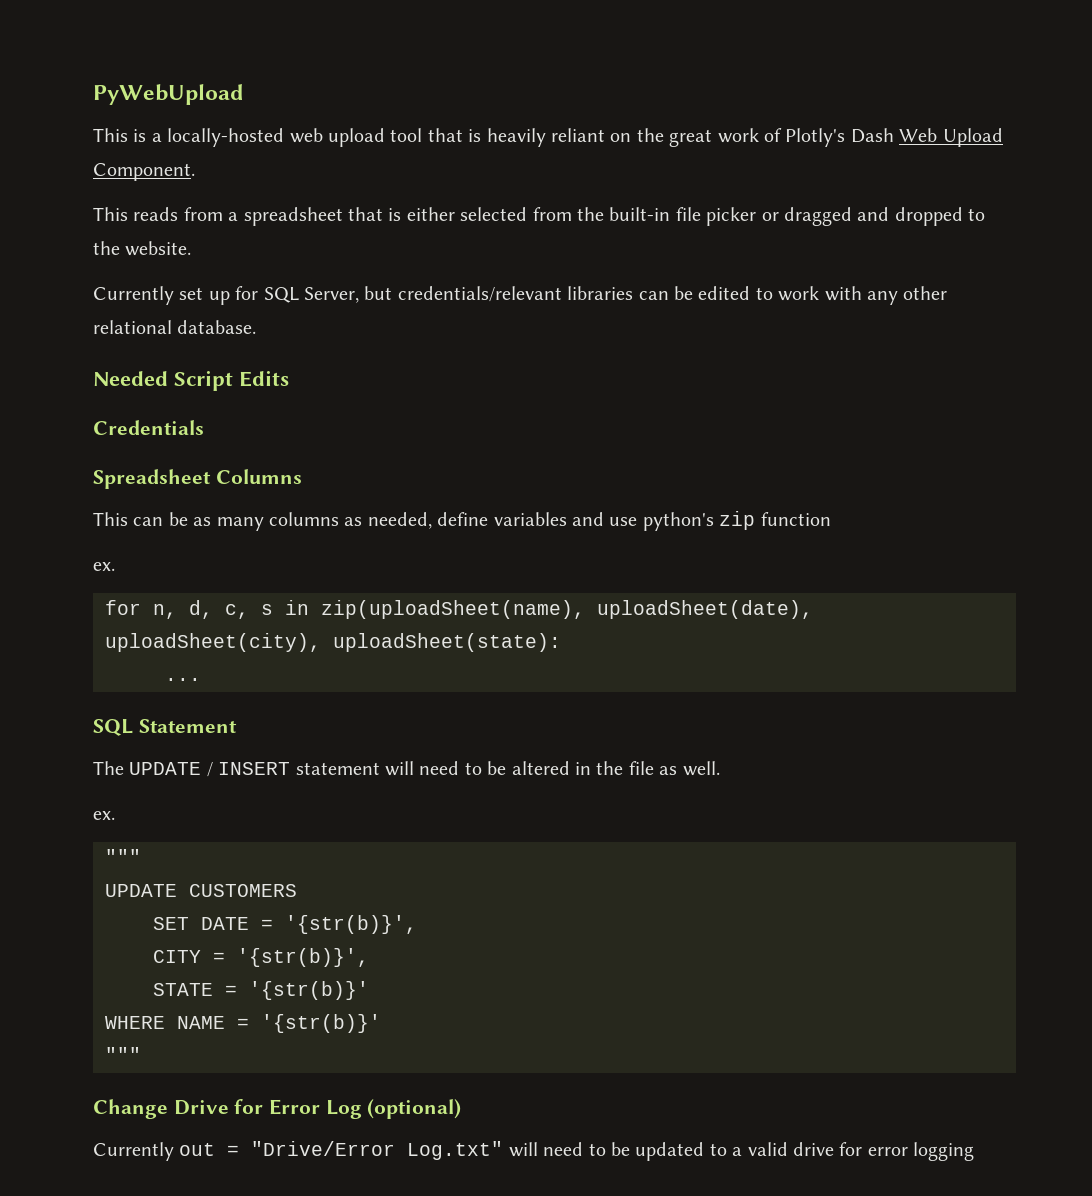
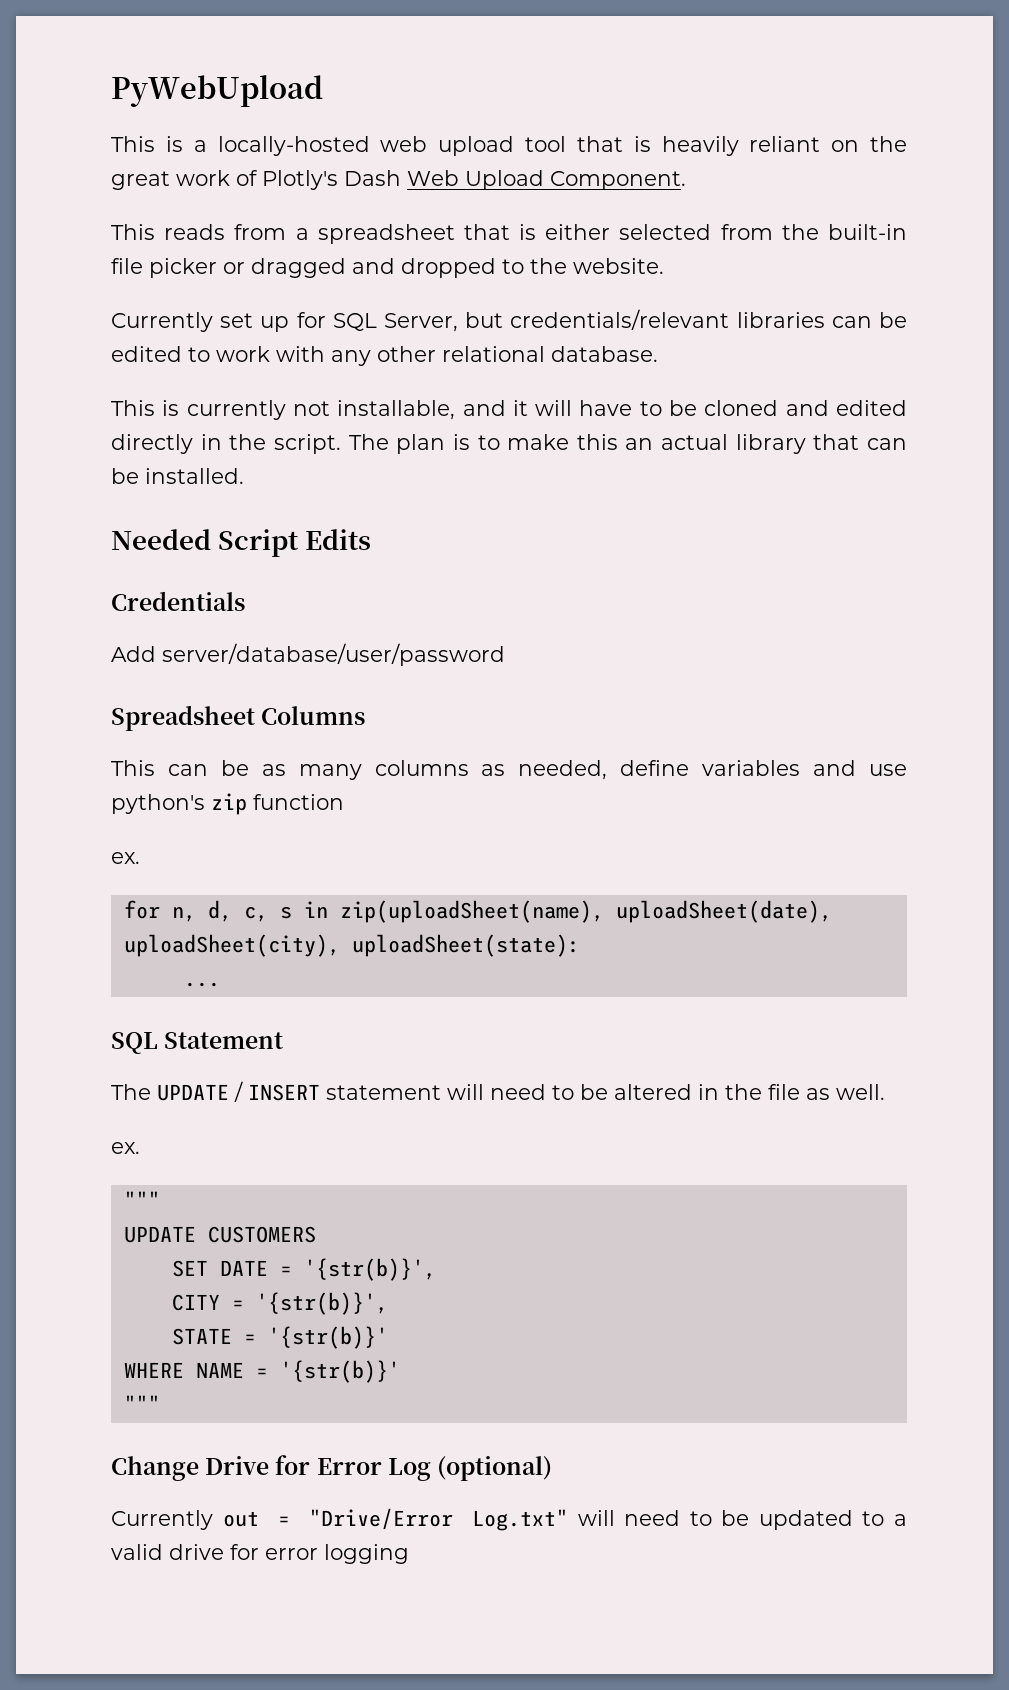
(257, 327) none -> [111,400,907,420] [111,434,907,454] [111,468,244,484] // This is currently not installable, and it will have to be cloned and edited directly in the script. The plan is to make this an actual library that can be installed.
(204, 427) none -> [111,643,505,666] // Add server/database/user/password

